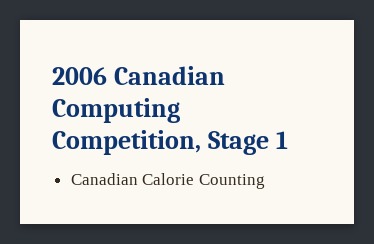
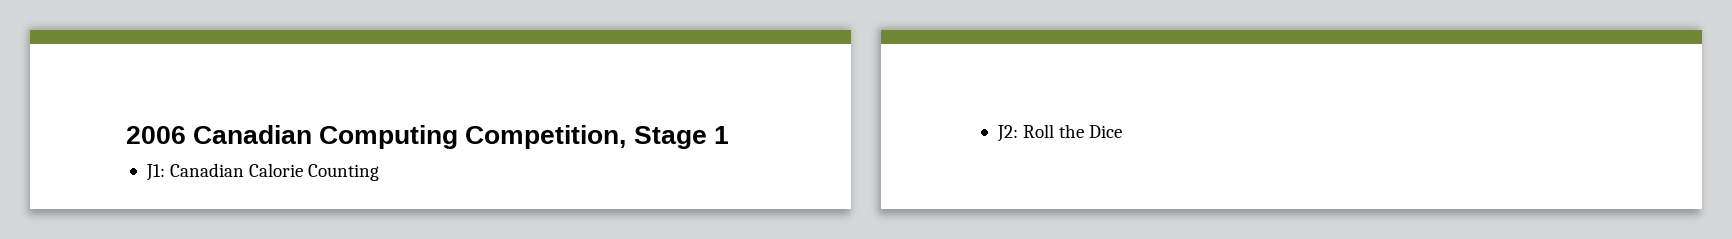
(288, 140) none -> [145,164,165,181] J1:
(265, 181) none -> [996,124,1123,142] // J2: Roll the Dice

